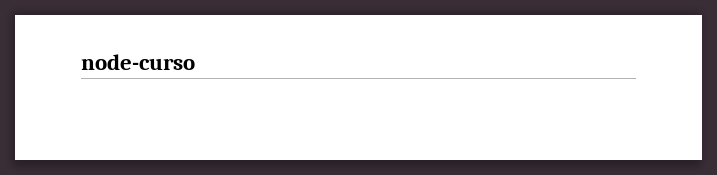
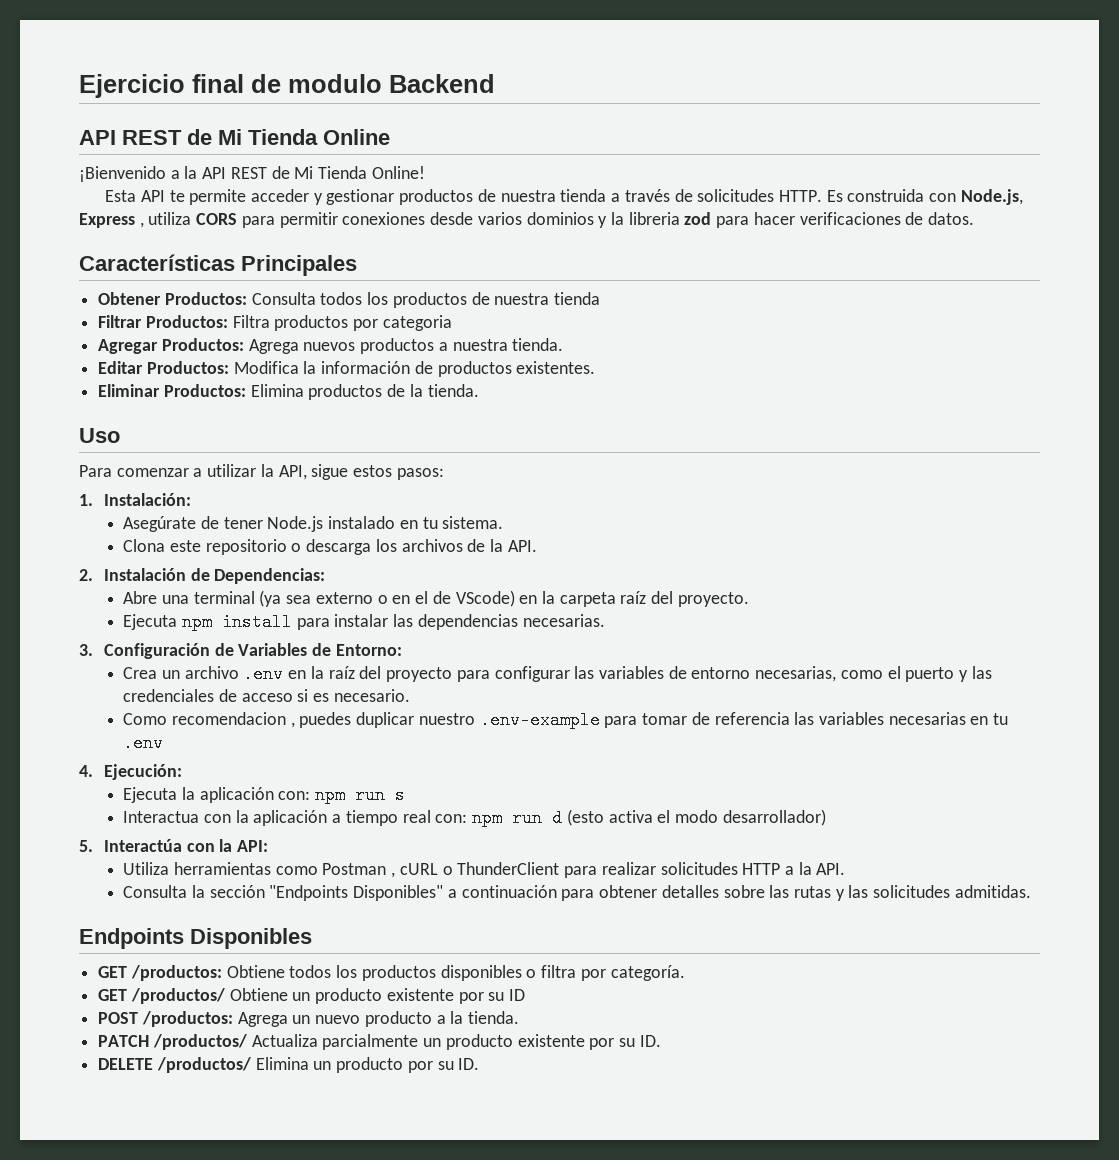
[81,54,195,70] node-curso -> [79,74,495,98] [79,129,390,145] [79,166,425,182] [105,189,1023,205] [79,212,975,228] [79,254,357,276] [98,292,601,308] [98,315,452,331] [98,338,564,354] [98,361,596,377] [98,384,479,400] [79,428,120,443] [79,464,444,480] [79,493,192,506] [123,516,504,532] [123,539,537,555] [79,568,326,584] [123,590,749,607] [123,613,605,631] [79,643,402,659] [123,665,992,683] [123,689,410,702] [123,711,1009,729] [123,734,164,752] [79,764,183,780] [123,786,406,804] [123,809,826,827] [79,839,269,852] [123,862,846,878] [123,885,1031,901] [79,928,312,949] [98,965,685,981] [98,988,526,1004] [98,1011,520,1027] [98,1034,661,1050] [98,1057,480,1073] Ejercicio final de modulo Backend // API REST de Mi Tienda Online // ¡Bienvenido a la API REST de Mi Tienda Online! // Esta API te permite acceder y gestionar productos de nuestra tienda a través de solicitudes HTTP. Es construida con Node.js, Express , utiliza CORS para permitir conexiones desde varios dominios y la libreria zod para hacer verificaciones de datos. // Características Principales // Obtener Productos: Consulta todos los productos de nuestra tienda // Filtrar Productos: Filtra productos por categoria // Agregar Productos: Agrega nuevos productos a nuestra tienda. // Editar Productos: Modifica la información de productos existentes. // Eliminar Productos: Elimina productos de la tienda. // Uso // Para comenzar a utilizar la API, sigue estos pasos: // 1. Instalación: // Asegúrate de tener Node.js instalado en tu sistema. // Clona este repositorio o descarga los archivos de la API. // 2. Instalación de Dependencias: // Abre una terminal (ya sea externo o en el de VScode) en la carpeta raíz del proyecto. // Ejecuta npm install para instalar las dependencias necesarias. // 3. Configuración de Variables de Entorno: // Crea un archivo .env en la raíz del proyecto para configurar las variables de entorno necesarias, como el puerto y las credenciales de acceso si es necesario. // Como recomendacion , puedes duplicar nuestro .env-example para tomar de referencia las variables necesarias en tu .env // 4. Ejecución: // Ejecuta la aplicación con: npm run s // Interactua con la aplicación a tiempo real con: npm run d (esto activa el modo desarrollador) // 5. Interactúa con la API: // Utiliza herramientas como Postman , cURL o ThunderClient para realizar solicitudes HTTP a la API. // Consulta la sección "Endpoints Disponibles" a continuación para obtener detalles sobre las rutas y las solicitudes admitidas. // Endpoints Disponibles // GET /productos: Obtiene todos los productos disponibles o filtra por categoría. // GET /productos/ Obtiene un producto existente por su ID // POST /productos: Agrega un nuevo producto a la tienda. // PATCH /productos/ Actualiza parcialmente un producto existente por su ID. // DELETE /productos/ Elimina un producto por su ID.

